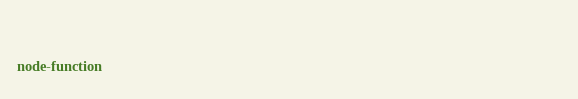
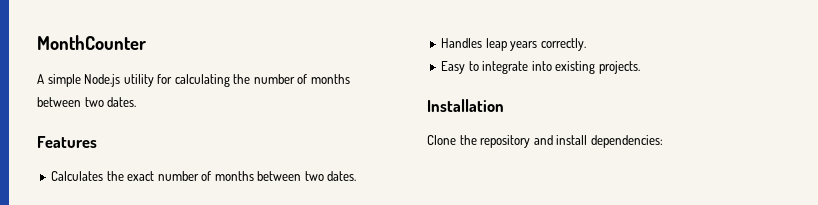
[17,61,102,71] node-function -> [37,35,146,50] [37,74,350,87] [37,97,137,107] [37,136,97,148] [51,171,357,181] [441,38,586,51] [441,61,640,74] [427,99,504,112] [427,135,663,148] MonthCounter // A simple Node.js utility for calculating the number of months between two dates. // Features // Calculates the exact number of months between two dates. // Handles leap years correctly. // Easy to integrate into existing projects. // Installation // Clone the repository and install dependencies:

